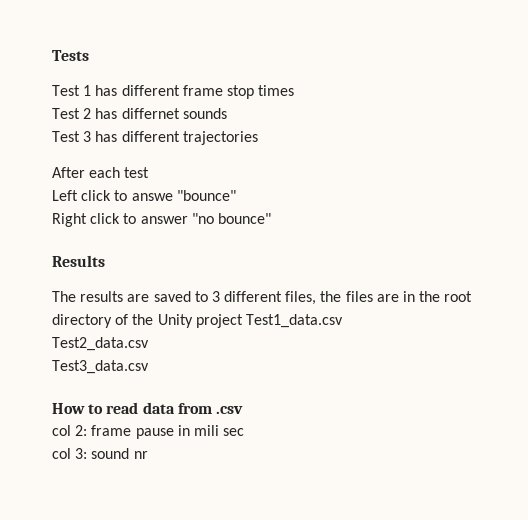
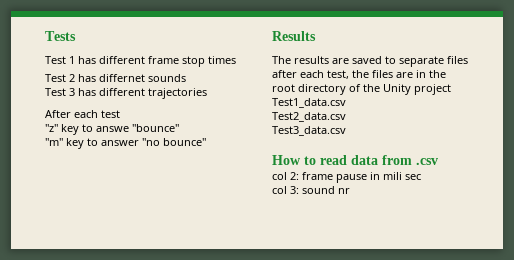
[52,190,112,201] Left click -> [45,124,79,135] "z" key
[52,213,121,227] Right click -> [45,138,84,149] "m" key
[211,291,317,305] 3 different files, -> [399,56,468,67] [272,70,349,79] separate files after each test,

